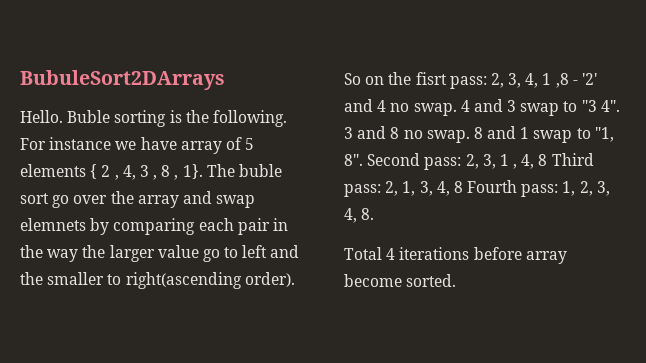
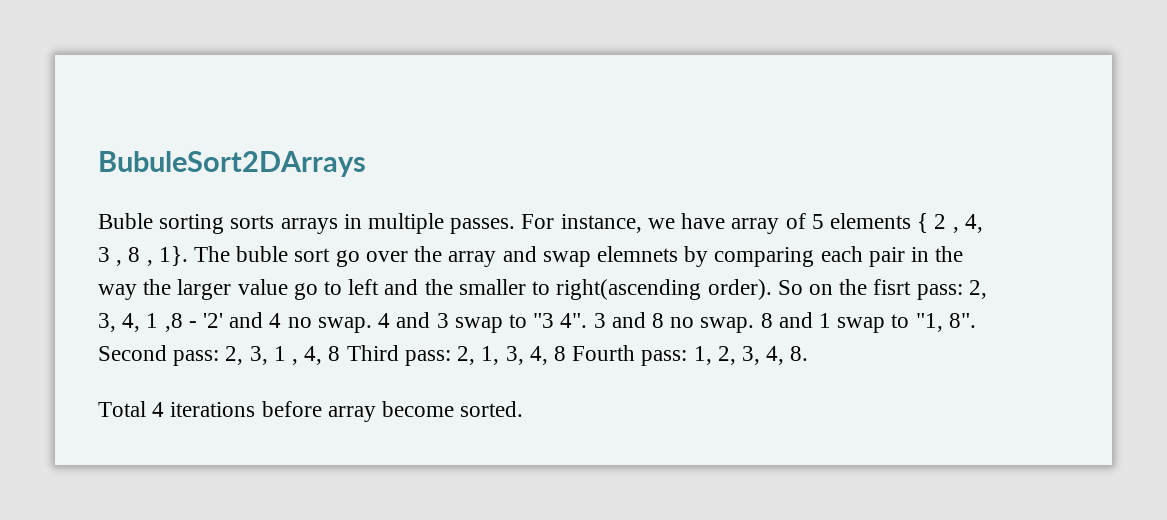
[20,110,63,123] Hello. -> (366, 164) none
[169,110,287,127] [20,137,112,150] is the following. For instance -> [230,213,642,234] sorts arrays in multiple passes. For instance,

